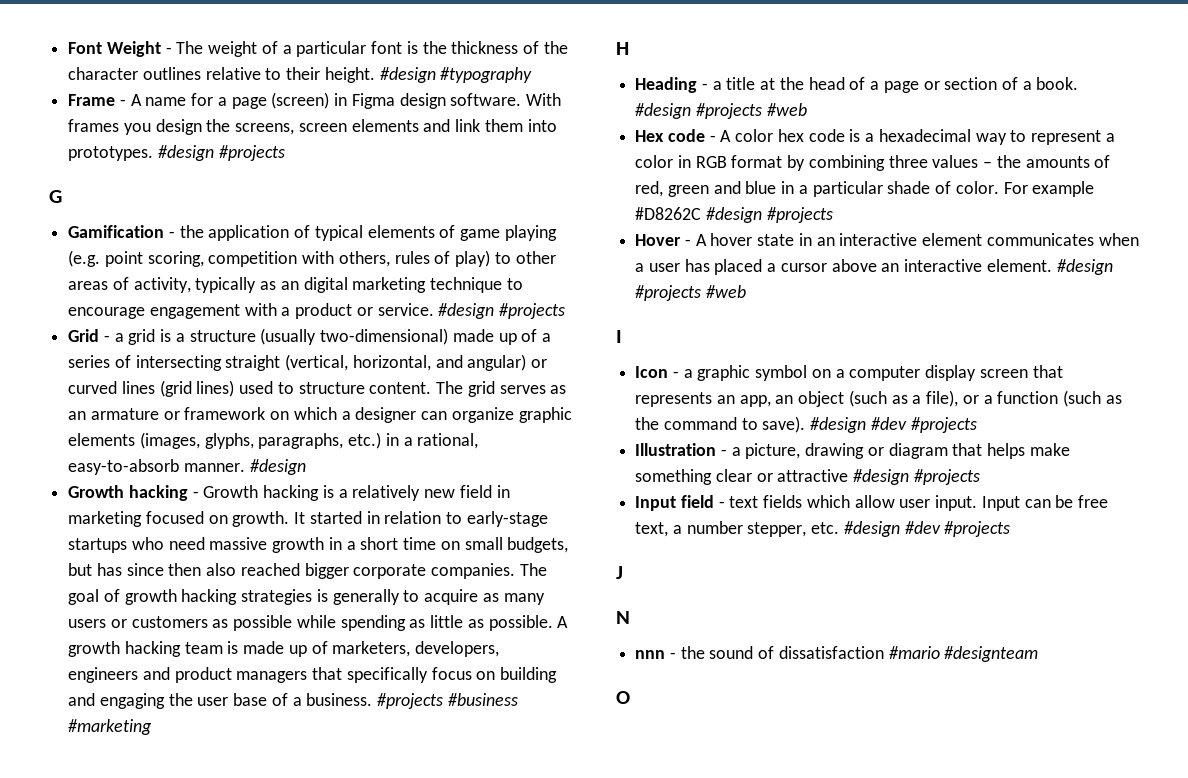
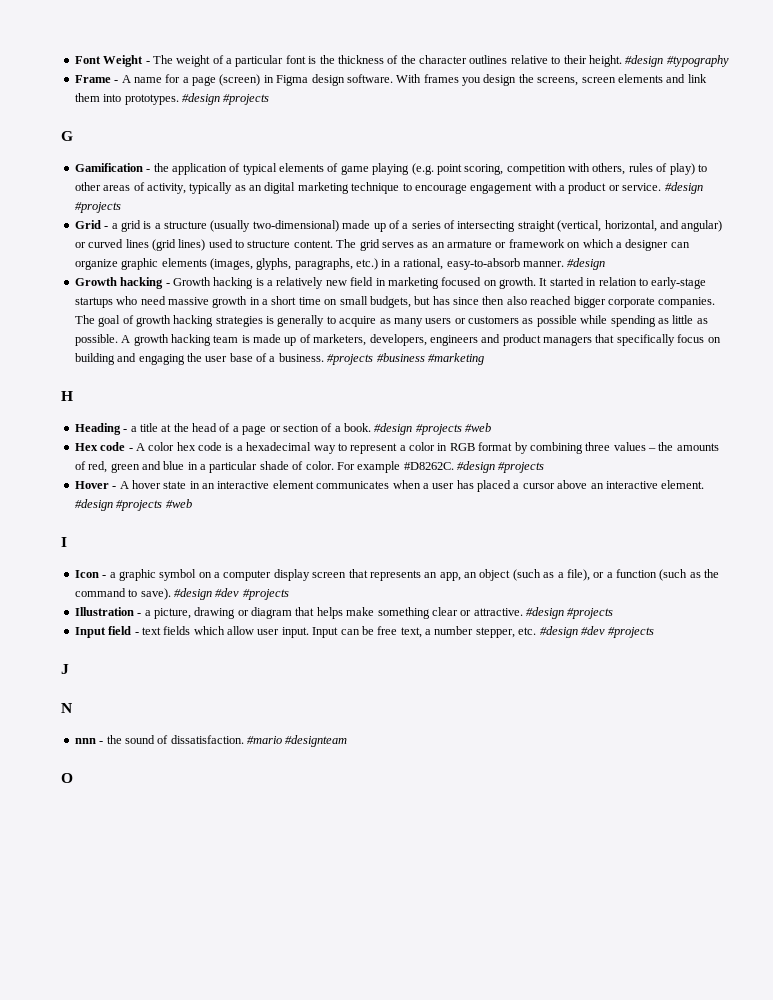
[635,207,702,220] #D8262C -> [403,462,454,470] #D8262C.
[777,469,849,482] attractive -> [473,608,523,616] attractive.
[778,646,884,659] dissatisfaction -> [170,735,244,744] dissatisfaction.

